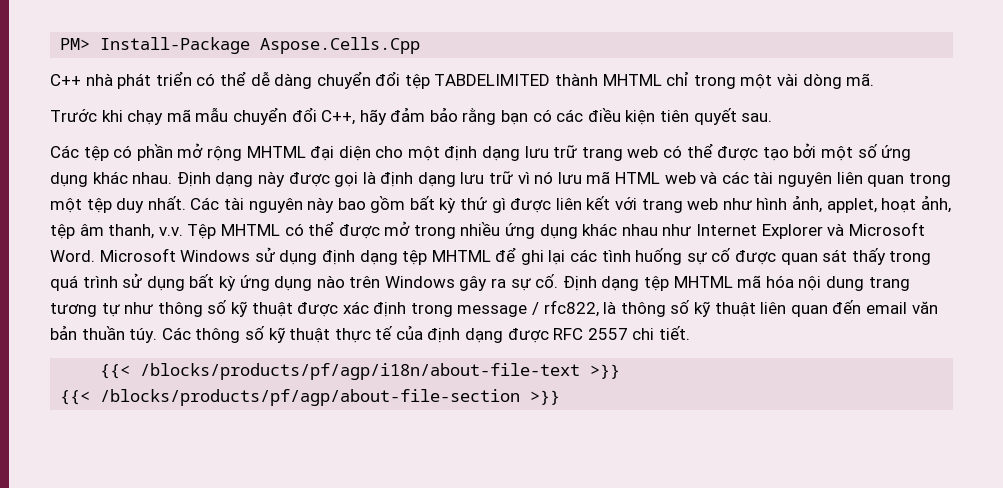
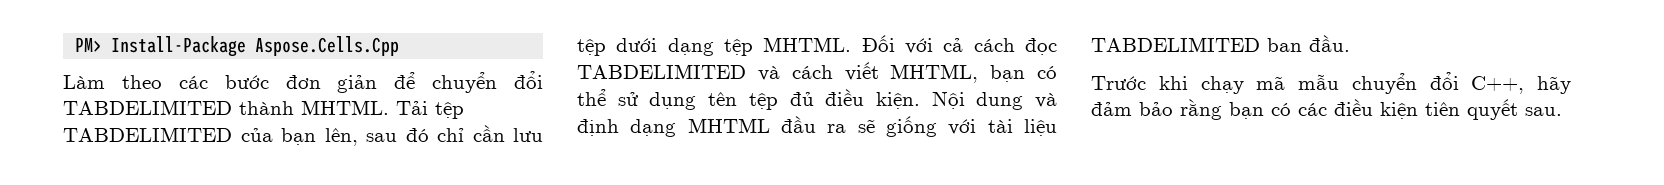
[50,71,875,89] C++ nhà phát triển có thể dễ dàng chuyển đổi tệp TABDELIMITED thành MHTML chỉ trong một vài dòng mã. -> [63,71,543,93] [63,100,464,119] [63,125,543,146] [577,35,1057,56] [577,62,1057,83] [577,89,1057,110] [577,116,1057,137] [1091,35,1350,52] Làm theo các bước đơn giản để chuyển đổi TABDELIMITED thành MHTML. Tải tệp TABDELIMITED của bạn lên, sau đó chỉ cần lưu tệp dưới dạng tệp MHTML. Đối với cả cách đọc TABDELIMITED và cách viết MHTML, bạn có thể sử dụng tên tệp đủ điều kiện. Nội dung và định dạng MHTML đầu ra sẽ giống với tài liệu TABDELIMITED ban đầu.
[50,143,912,161] [50,171,951,187] [50,195,951,213] [50,221,925,239] [50,247,932,265] [50,273,910,291] [50,300,938,317] [50,325,691,343] [100,363,621,380] [60,389,561,406] // Các tệp có phần mở rộng MHTML đại diện cho một định dạng lưu trữ trang web có thể được tạo bởi một số ứng dụng khác nhau. Định dạng này được gọi là định dạng lưu trữ vì nó lưu mã HTML web và các tài nguyên liên quan trong một tệp duy nhất. Các tài nguyên này bao gồm bất kỳ thứ gì được liên kết với trang web như hình ảnh, applet, hoạt ảnh, tệp âm thanh, v.v. Tệp MHTML có thể được mở trong nhiều ứng dụng khác nhau như Internet Explorer và Microsoft Word. Microsoft Windows sử dụng định dạng tệp MHTML để ghi lại các tình huống sự cố được quan sát thấy trong quá trình sử dụng bất kỳ ứng dụng nào trên Windows gây ra sự cố. Định dạng tệp MHTML mã hóa nội dung trang tương tự như thông số kỹ thuật được xác định trong message / rfc822, là thông số kỹ thuật liên quan đến email văn bản thuần túy. Các thông số kỹ thuật thực tế của định dạng được RFC 2557 chi tiết. // {{< /blocks/products/pf/agp/i18n/about-file-text >}} // {{< /blocks/products/pf/agp/about-file-section >}} -> (1562, 111) none

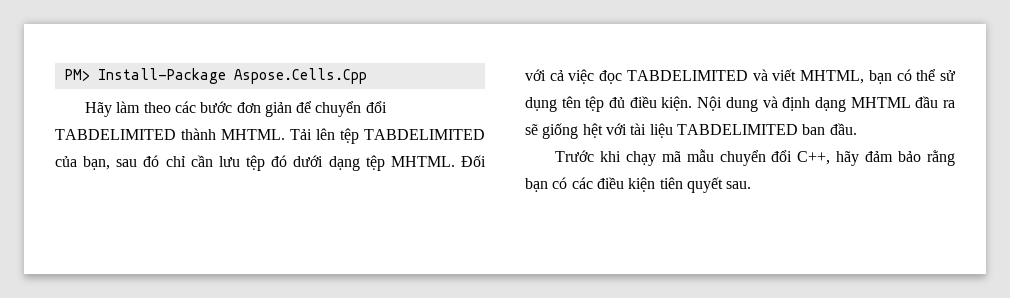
[63,75,105,89] Làm -> [84,101,141,117] Hãy làm
(428, 108) none -> [316,128,335,140] lên
[281,128,358,146] bạn lên, -> [83,156,111,170] bạn,
(606, 47) none -> [271,155,288,167] đó
[973,38,1015,52] cách -> [568,69,595,84] việc
[791,65,833,79] cách -> (768, 75) none
(937, 126) none -> [582,123,603,138] hệt

